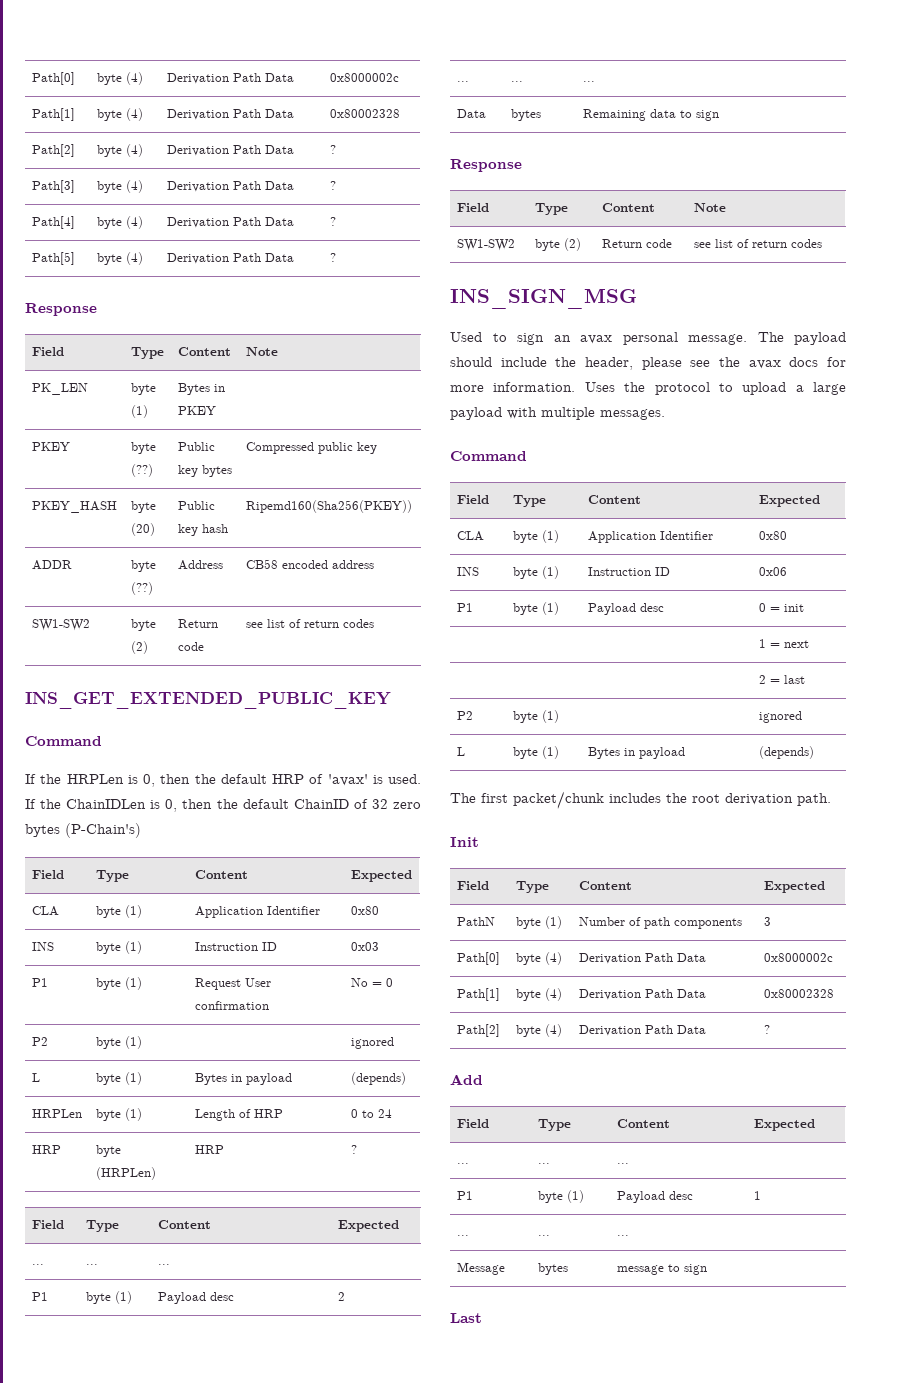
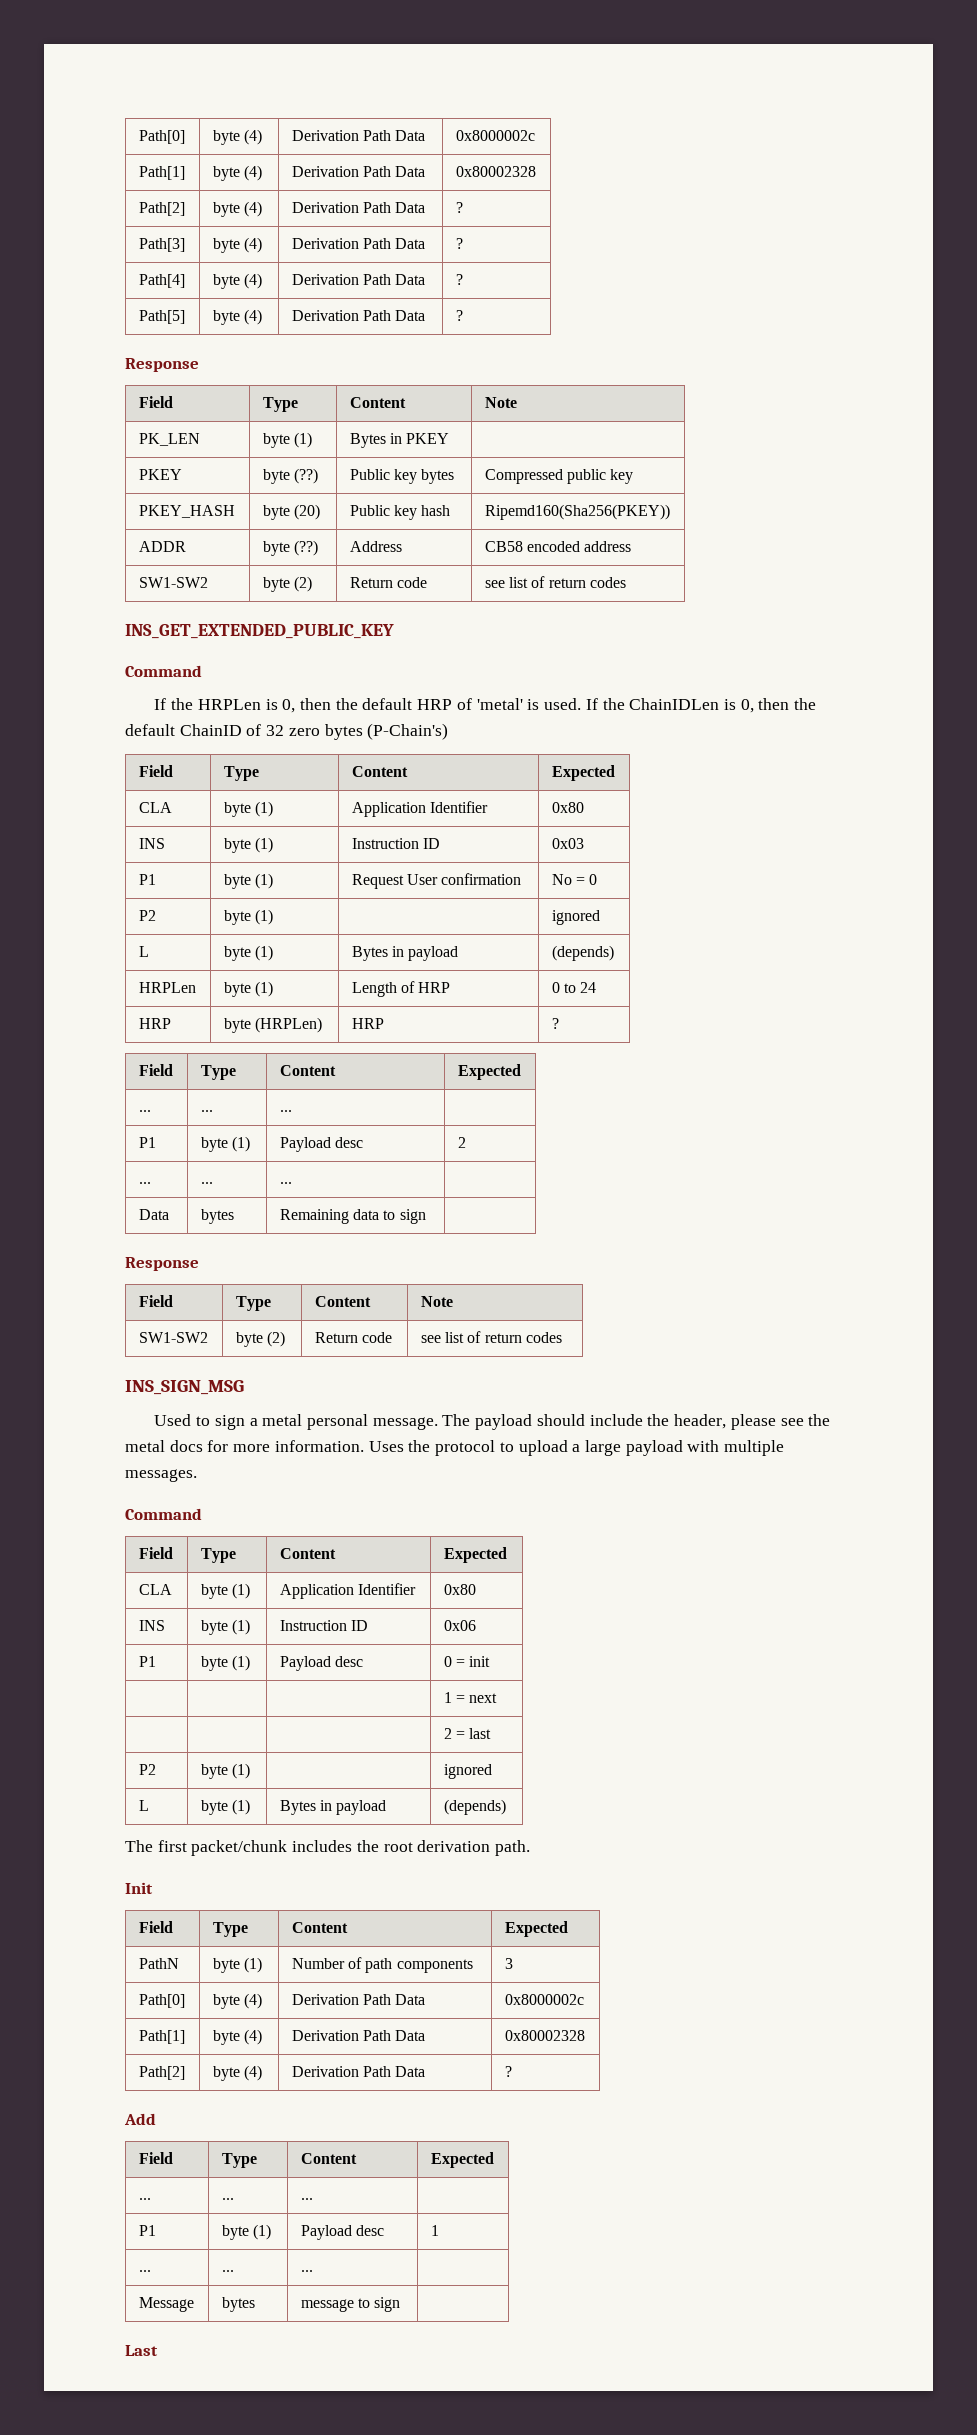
[327,774,368,786] 'avax' -> [476,698,523,710] 'metal'
[553,335,612,344] an avax -> [249,1414,303,1426] a metal
[748,360,781,369] avax -> [125,1440,165,1452] metal

